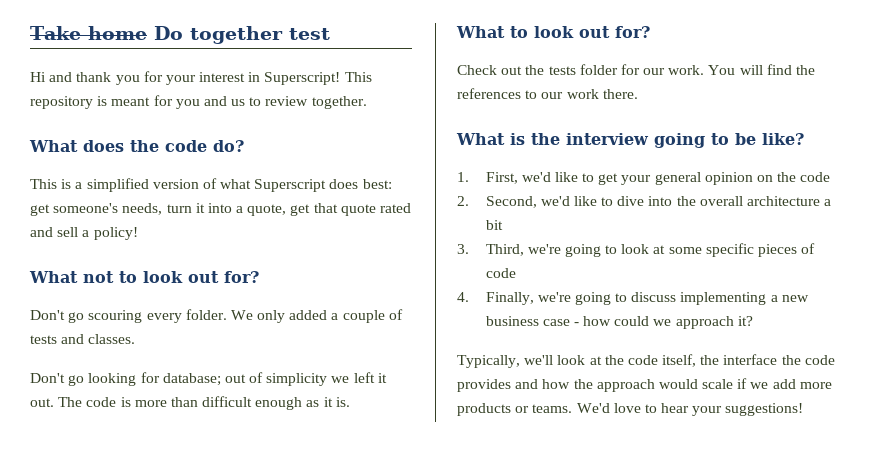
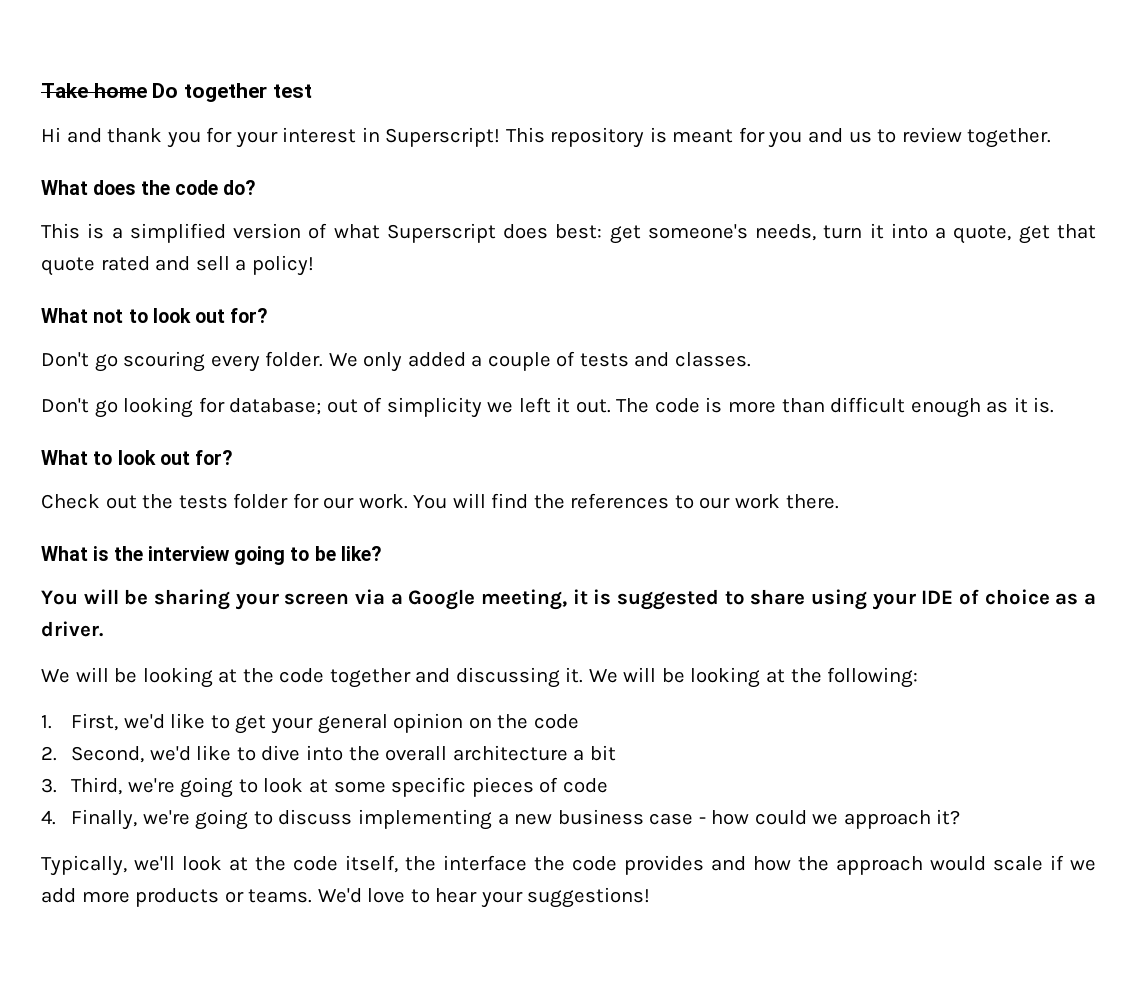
(804, 139) none -> [41,589,1096,610] [41,621,103,637] [41,667,919,688] // You will be sharing your screen via a Google meeting, it is suggested to share using your IDE of choice as a driver. // We will be looking at the code together and discussing it. We will be looking at the following:

